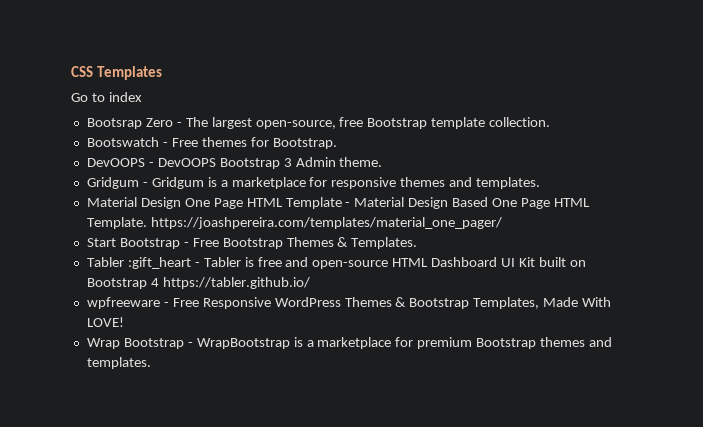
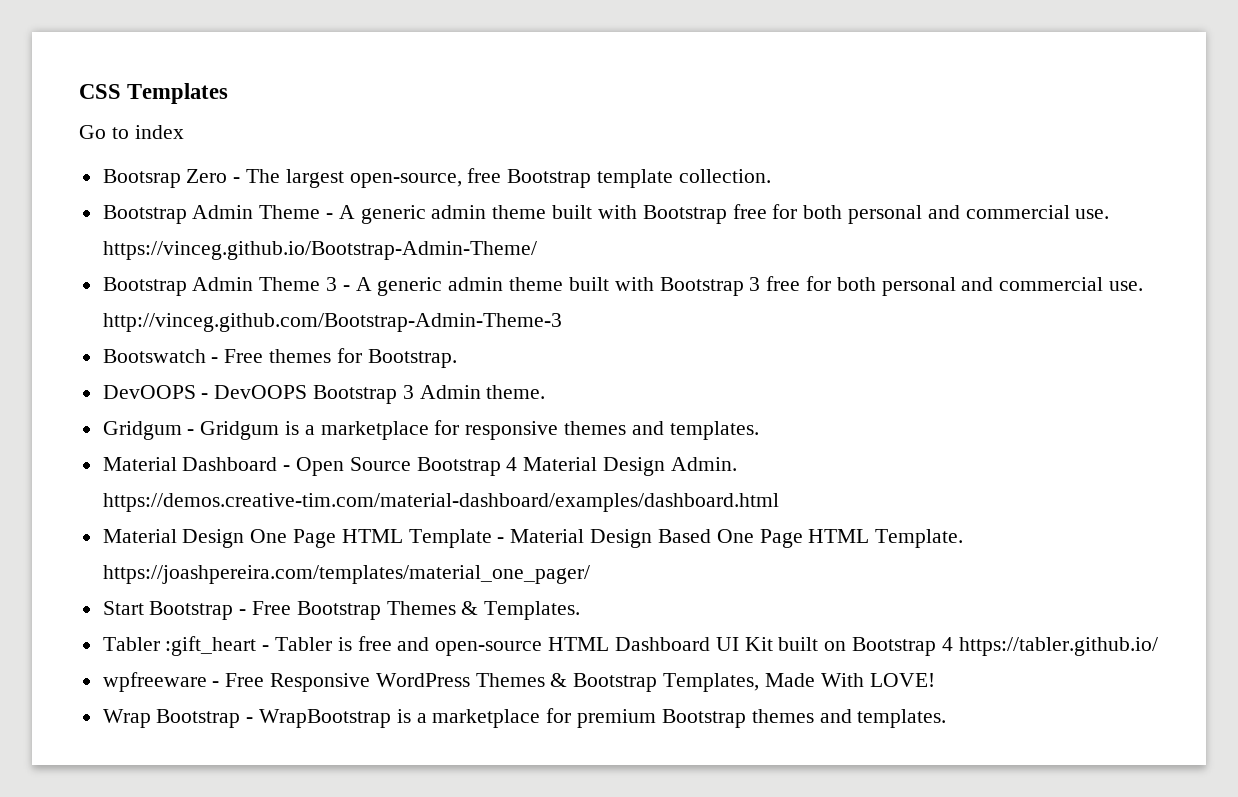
(551, 122) none -> [102,204,1110,224] [102,241,537,260] [102,276,1143,296] [102,313,562,332] // Bootstrap Admin Theme - A generic admin theme built with Bootstrap free for both personal and commercial use. https://vinceg.github.io/Bootstrap-Admin-Theme/ // Bootstrap Admin Theme 3 - A generic admin theme built with Bootstrap 3 free for both personal and commercial use. http://vinceg.github.com/Bootstrap-Admin-Theme-3
(541, 183) none -> [102,457,737,476] [102,493,779,512] // Material Dashboard - Open Source Bootstrap 4 Material Design Admin. https://demos.creative-tim.com/material-dashboard/examples/dashboard.html

